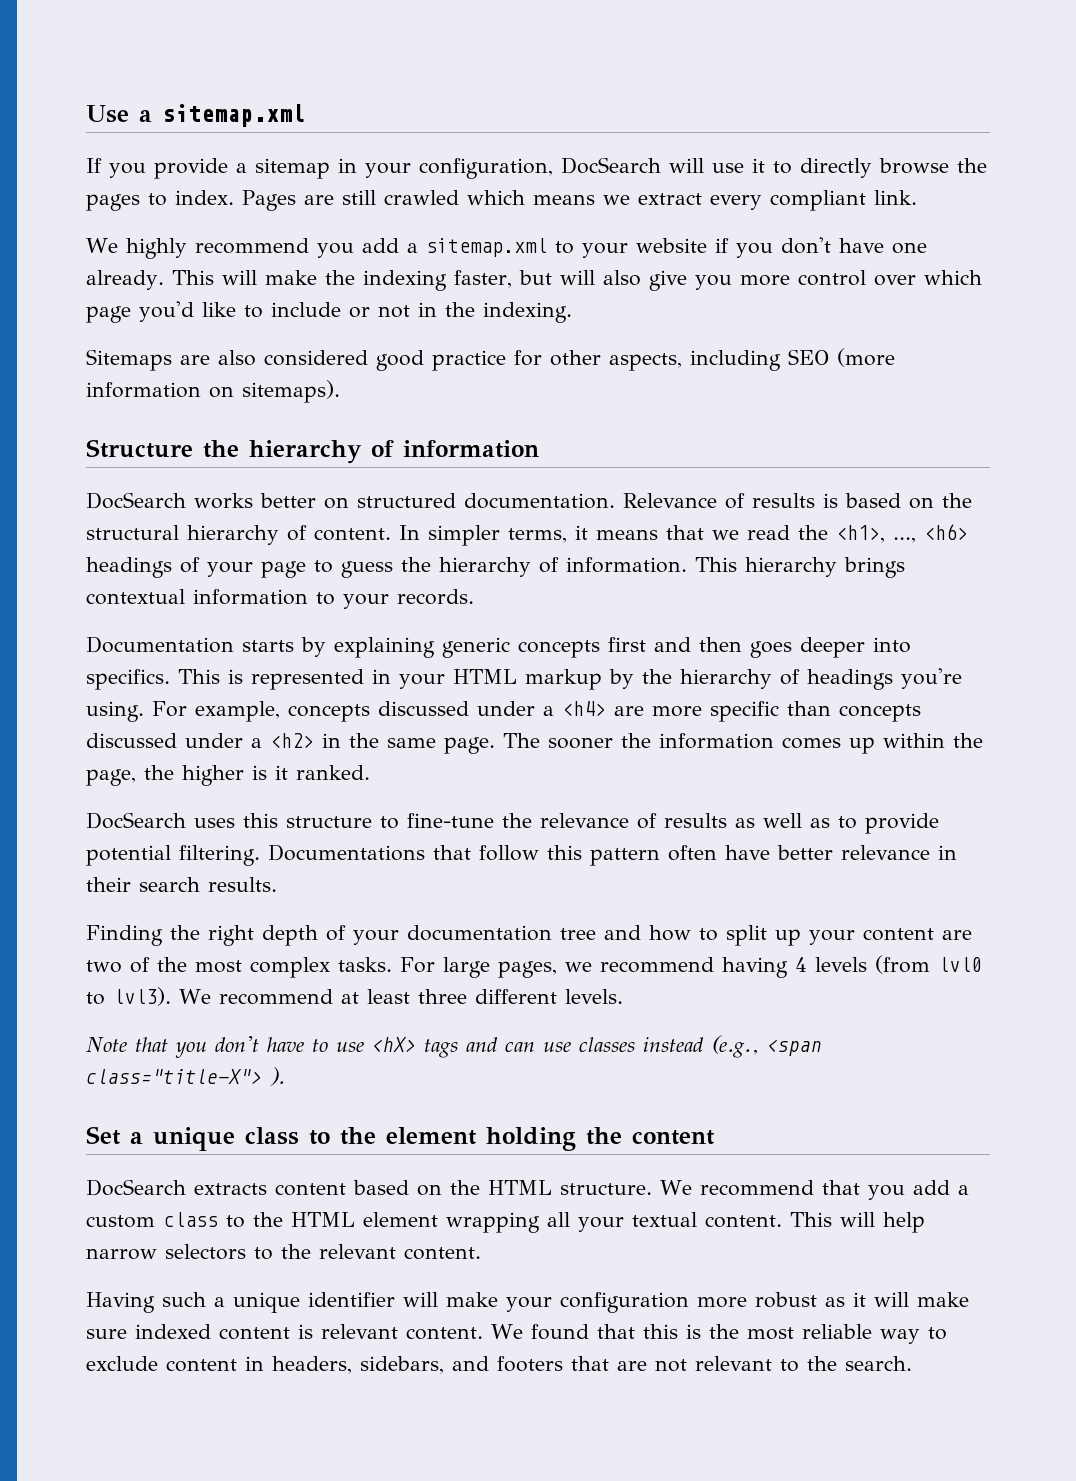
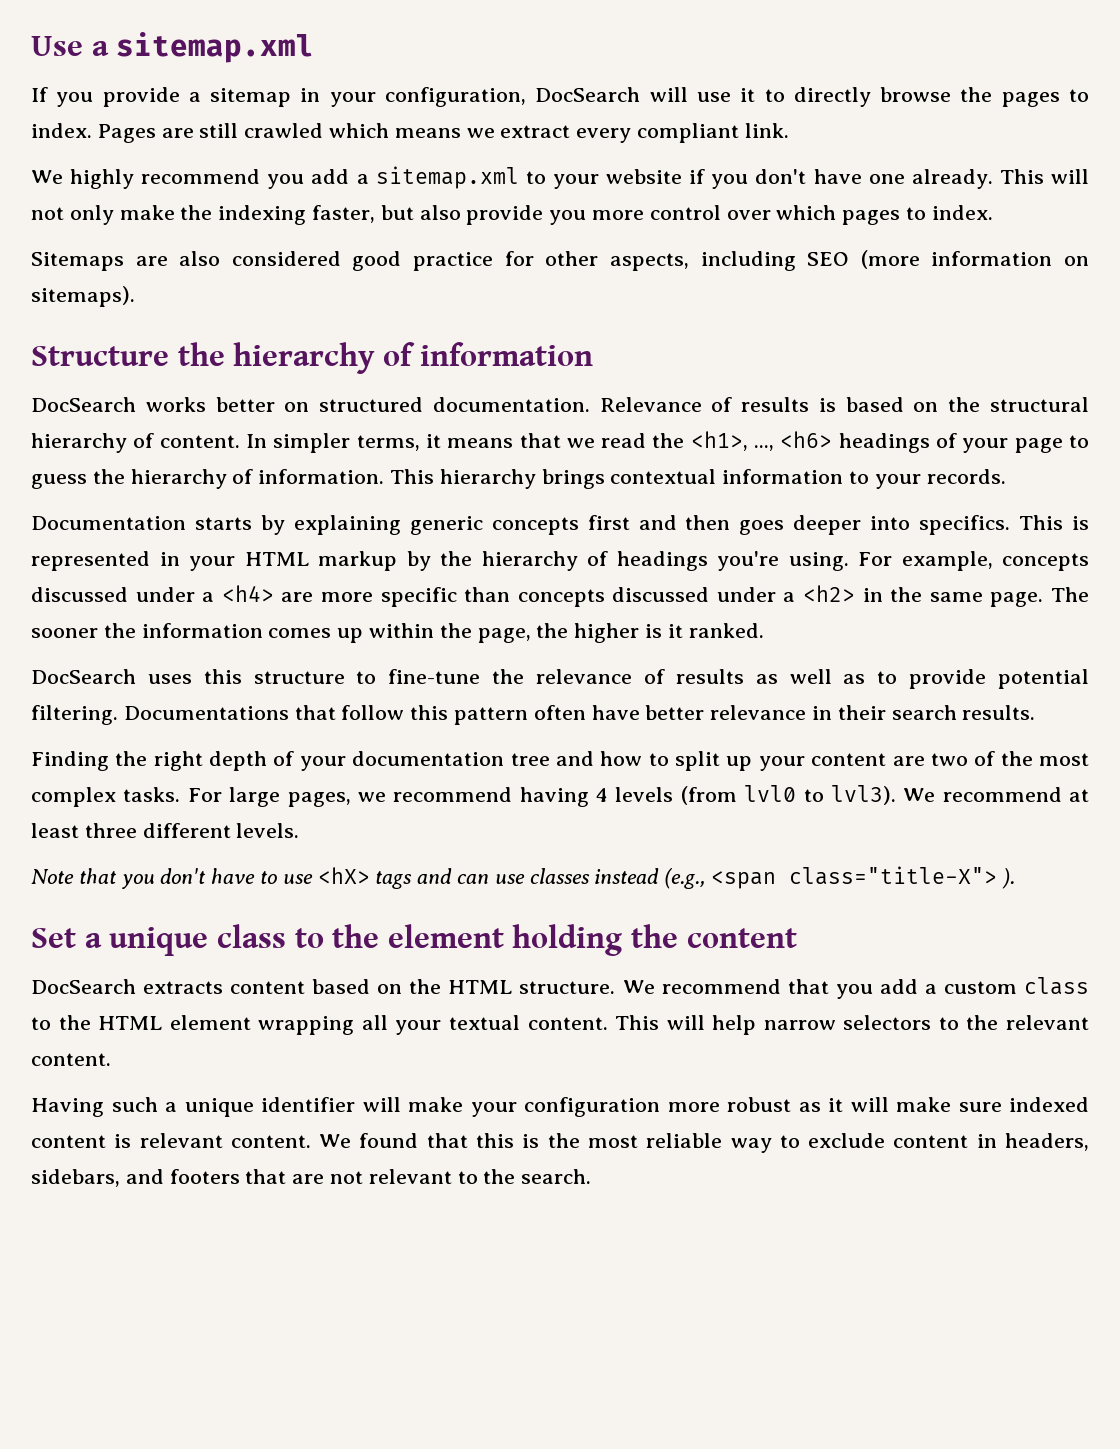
(257, 277) none -> [31,205,114,225] not only
[559,270,687,291] will also give -> [419,205,544,225] also provide
[86,301,572,323] page you'd like to include or not in the indexing. -> [842,205,993,225] pages to index.

